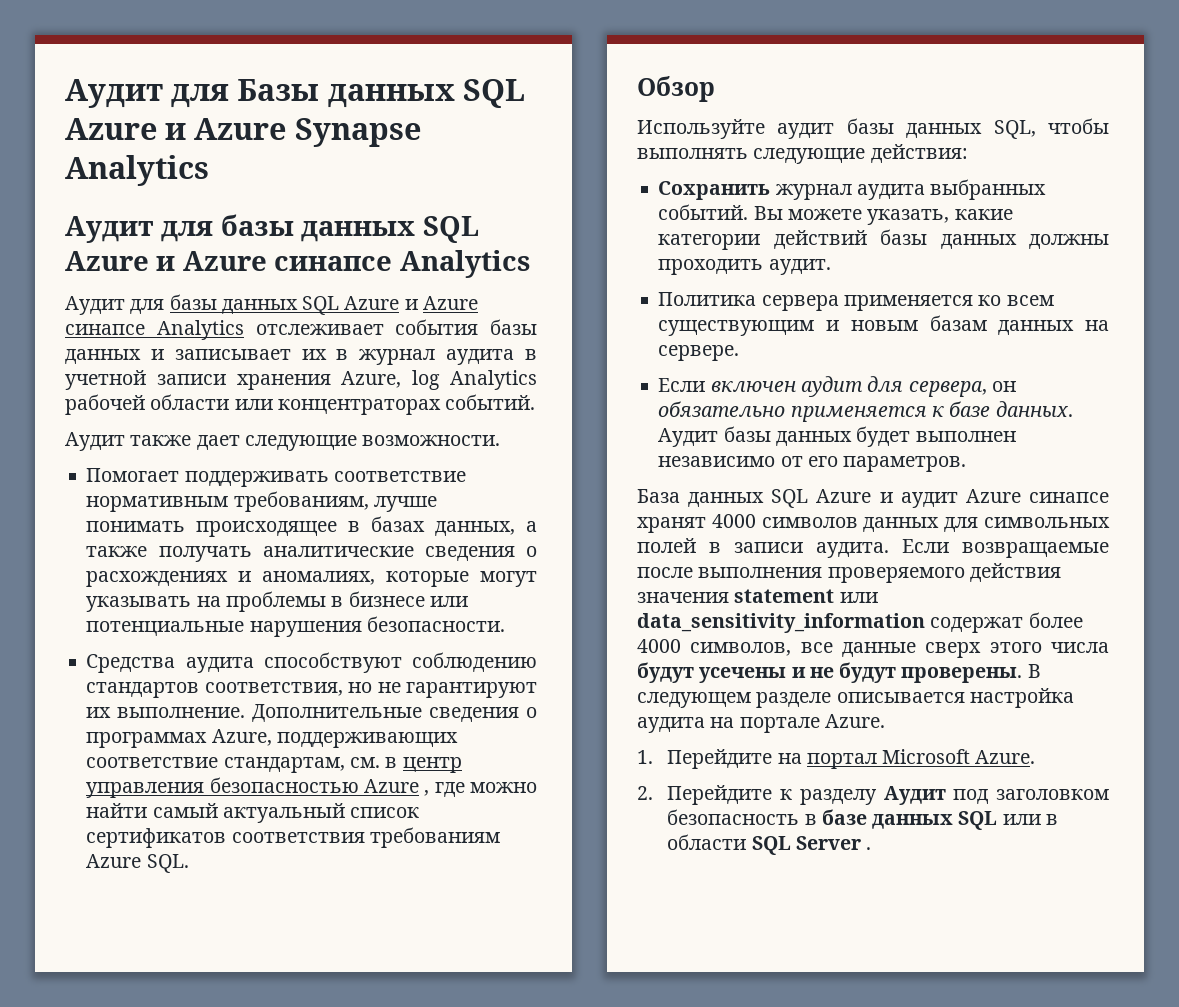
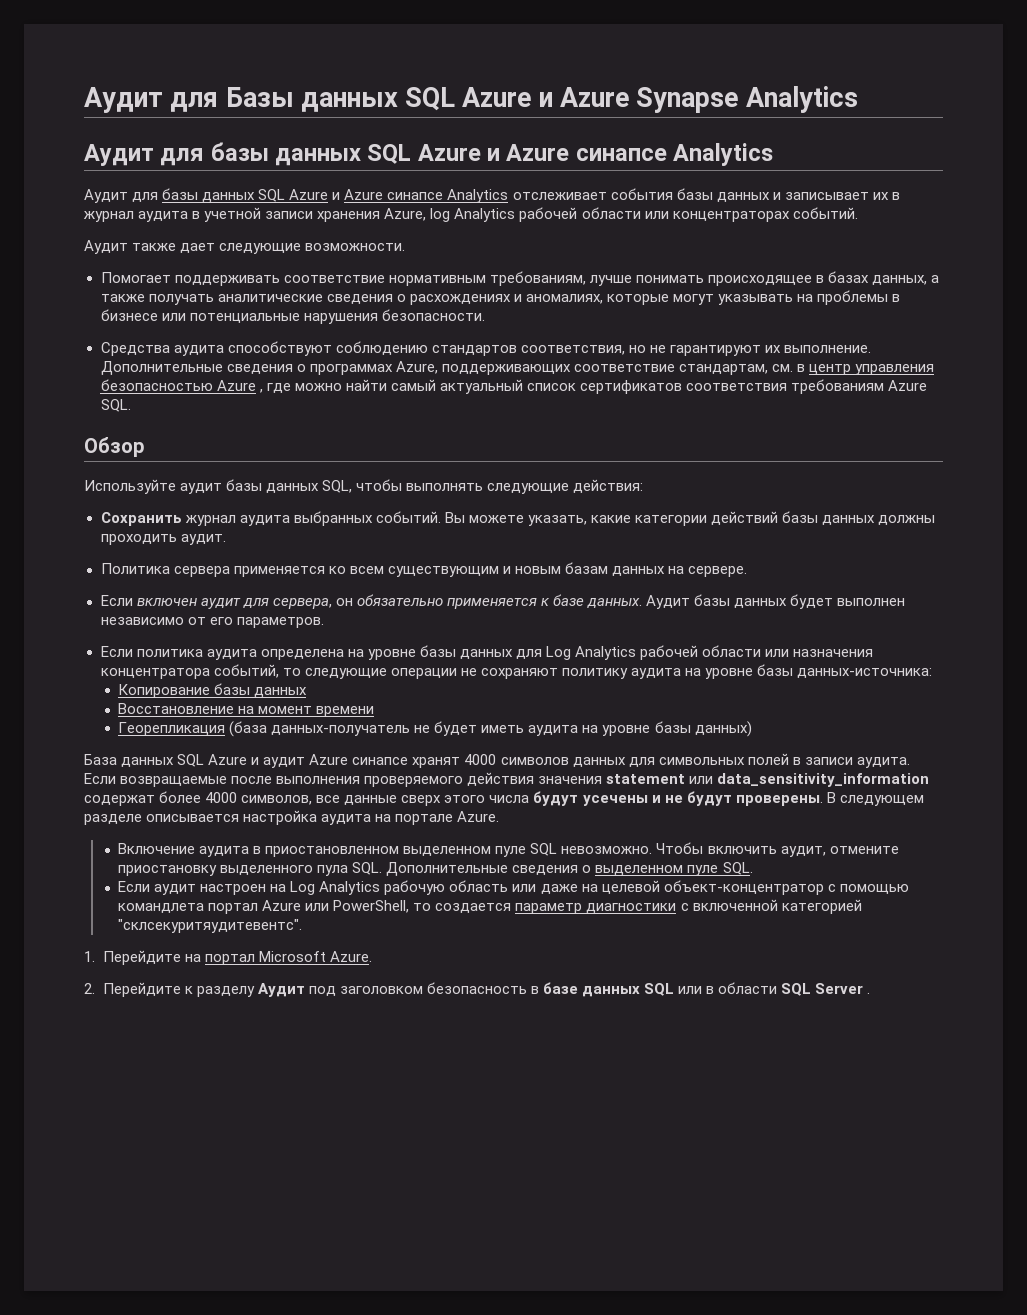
(967, 464) none -> [100,645,874,660] [100,664,933,679] [118,683,308,698] [118,703,375,717] [118,721,752,737] // Если политика аудита определена на уровне базы данных для Log Analytics рабочей области или назначения концентратора событий, то следующие операции не сохраняют политику аудита на уровне базы данных-источника: // Копирование базы данных // Восстановление на момент времени // Георепликация (база данных-получатель не будет иметь аудита на уровне базы данных)
(885, 721) none -> [118,842,899,857] [118,862,753,876] [118,880,909,895] [118,899,862,914] [118,919,303,933] // Включение аудита в приостановленном выделенном пуле SQL невозможно. Чтобы включить аудит, отмените приостановку выделенного пула SQL. Дополнительные сведения о выделенном пуле SQL. // Если аудит настроен на Log Analytics рабочую область или даже на целевой объект-концентратор с помощью командлета портал Azure или PowerShell, то создается параметр диагностики с включенной категорией "склсекуритяудитевентс".

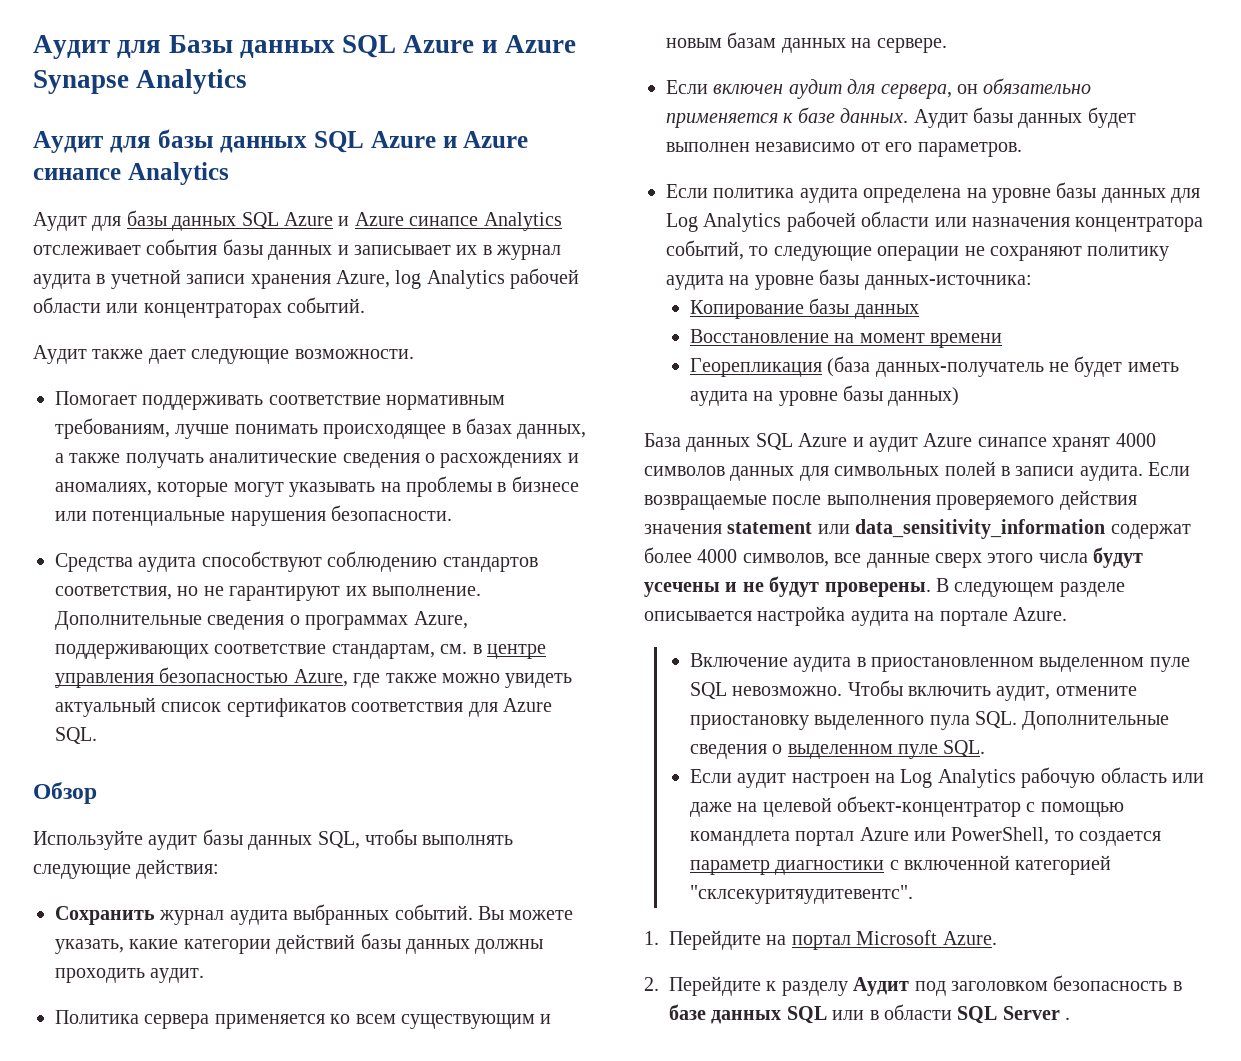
[808,364,851,375] центр -> [486,644,546,659] центре
[216,379,436,393] Azure , где можно найти самый -> [293,669,573,688] Azure, где также можно увидеть
[791,379,885,394] требованиям -> [468,702,498,717] для

